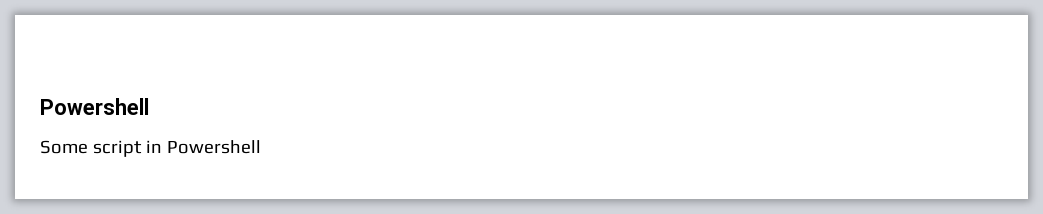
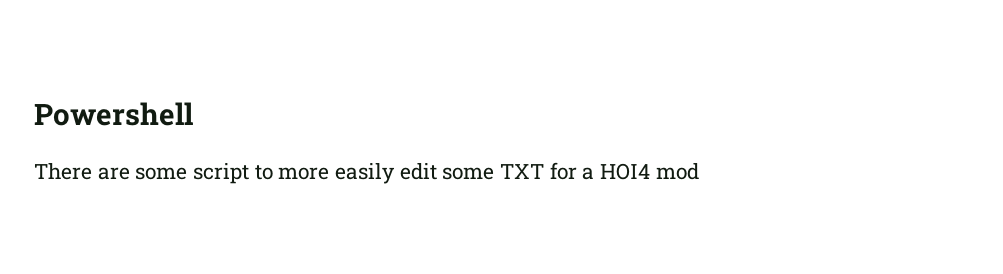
[40,140,261,157] Some script in Powershell -> [34,162,699,184] There are some script to more easily edit some TXT for a HOI4 mod

